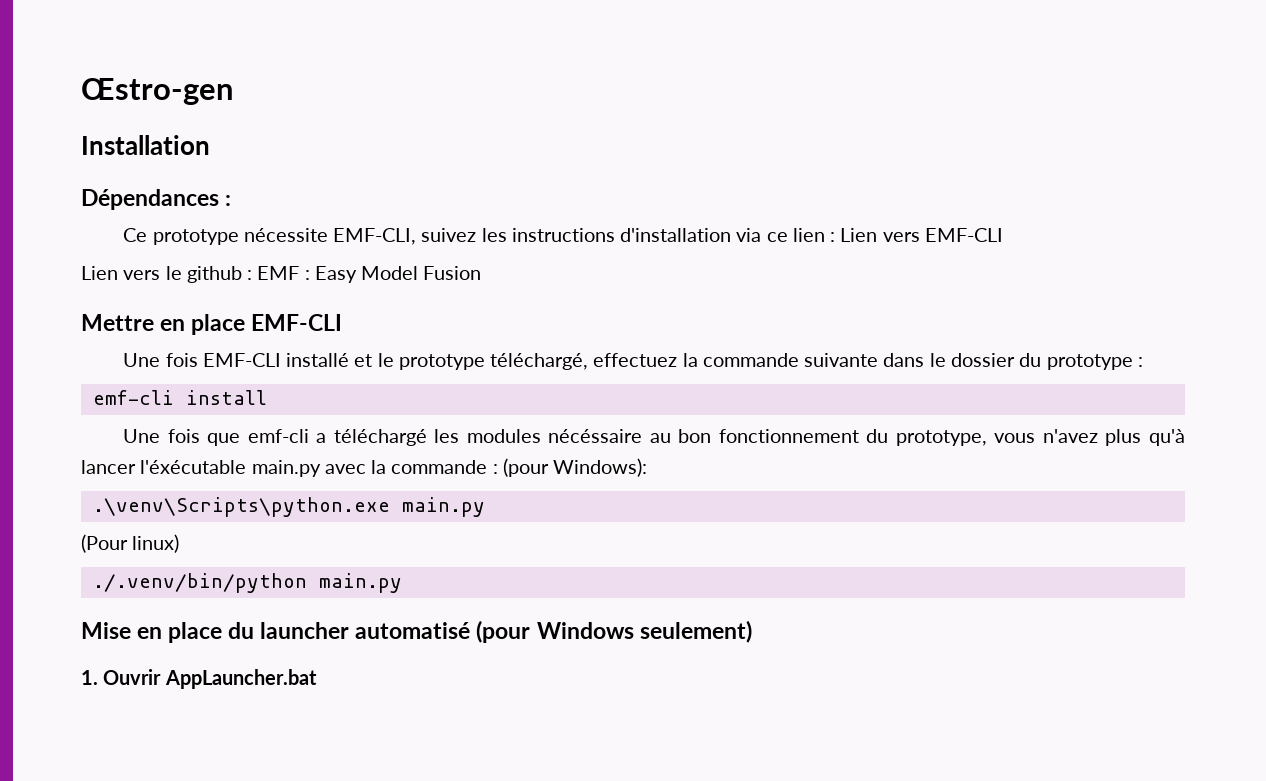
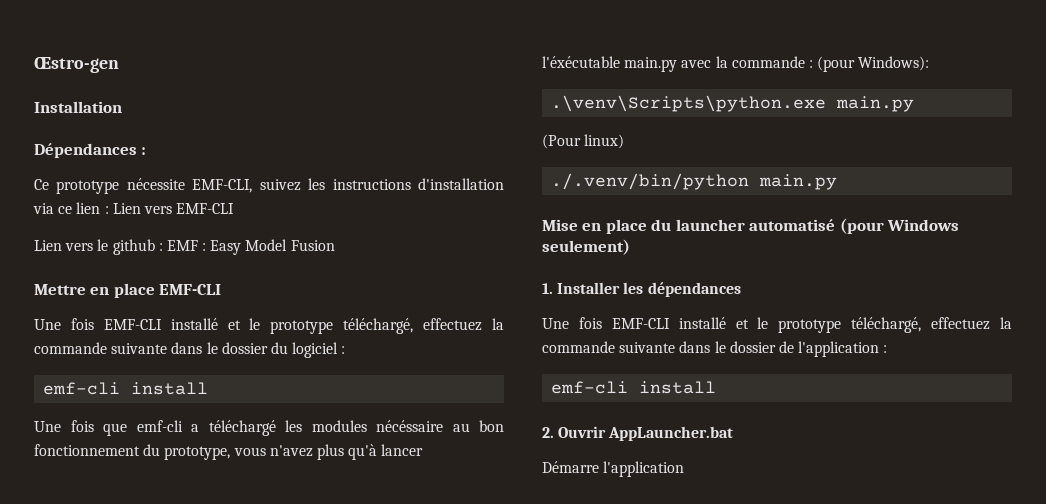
[1046,354,1133,370] prototype -> [292,342,339,358] logiciel
(98, 677) none -> [557,282,741,297] [542,317,1012,333] [542,341,888,357] [551,381,717,394] [542,427,554,438] Installer les dépendances // Une fois EMF-CLI installé et le prototype téléchargé, effectuez la commande suivante dans le dossier de l'application : // emf-cli install // 2.
(317, 679) none -> [542,461,685,477] // Démarre l'application

